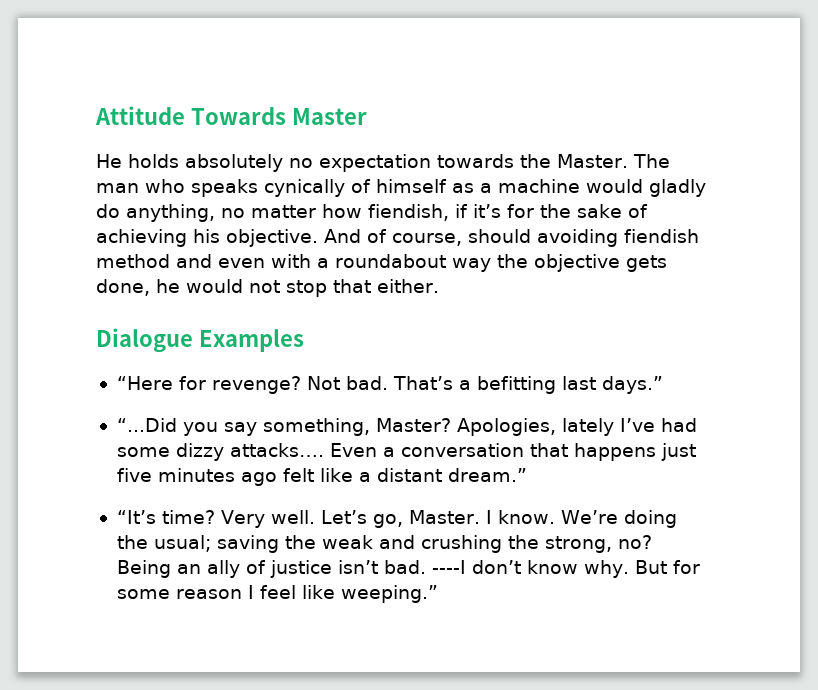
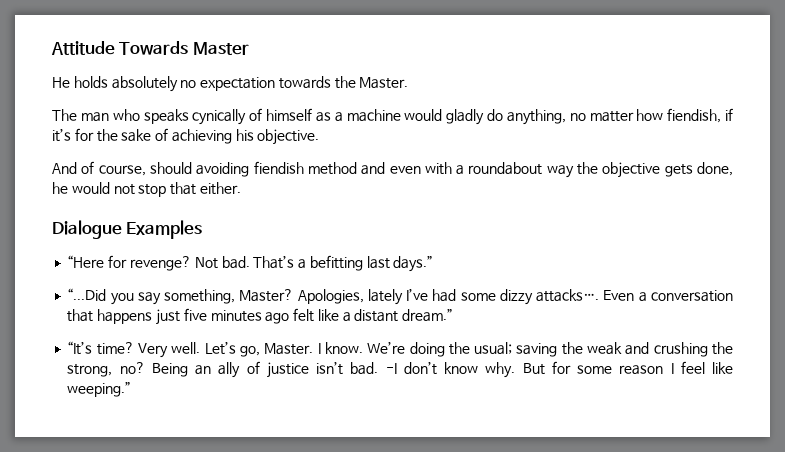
(628, 161) none -> (409, 83) //
(318, 238) none -> (320, 137) //
[431,560,466,574] ----I -> [385,363,397,374] -I

